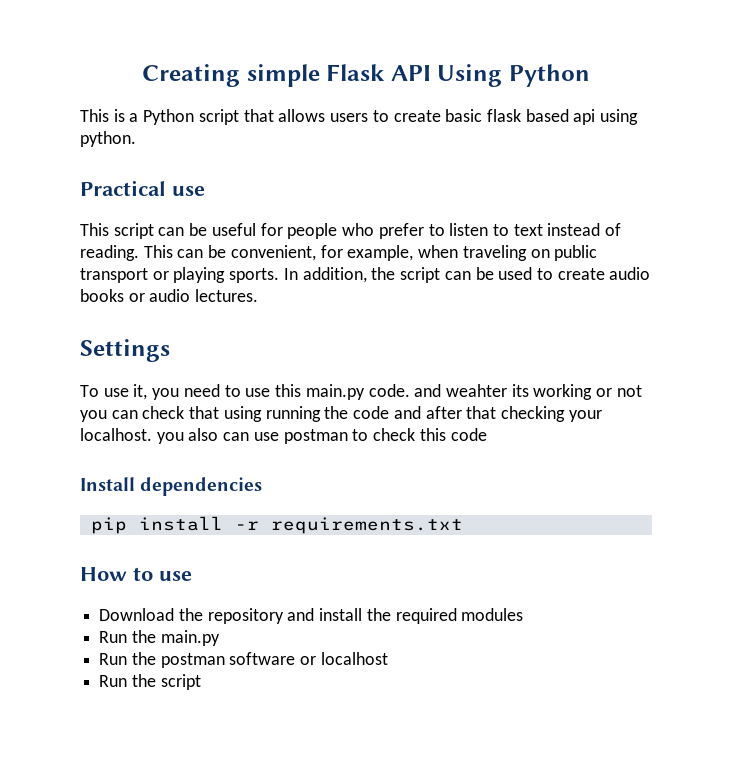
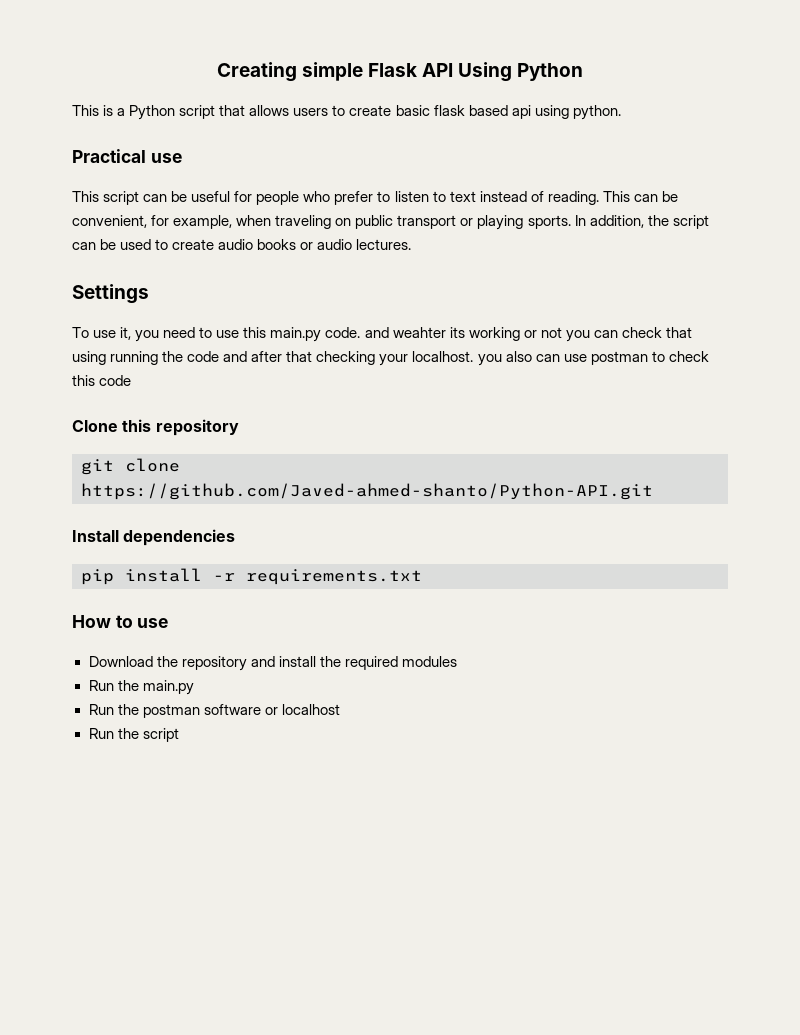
(487, 434) none -> [72,419,239,436] [81,458,180,475] [81,483,653,500] // Clone this repository // git clone https://github.com/Javed-ahmed-shanto/Python-API.git

